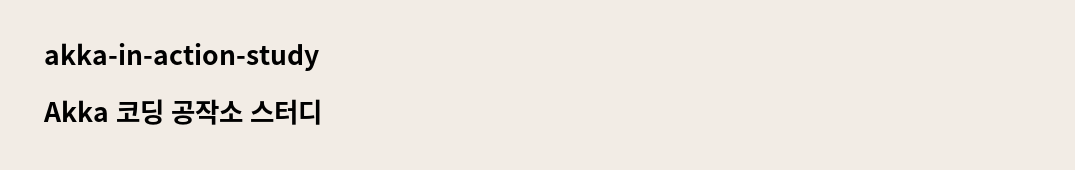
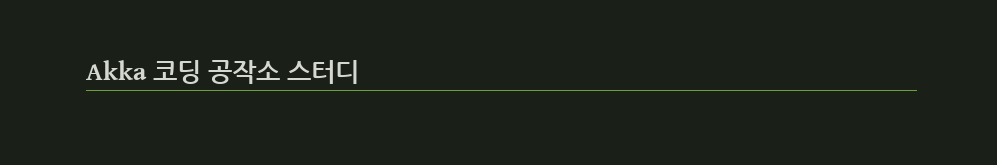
[44,43,319,71] akka-in-action-study // -> (86, 70) none

